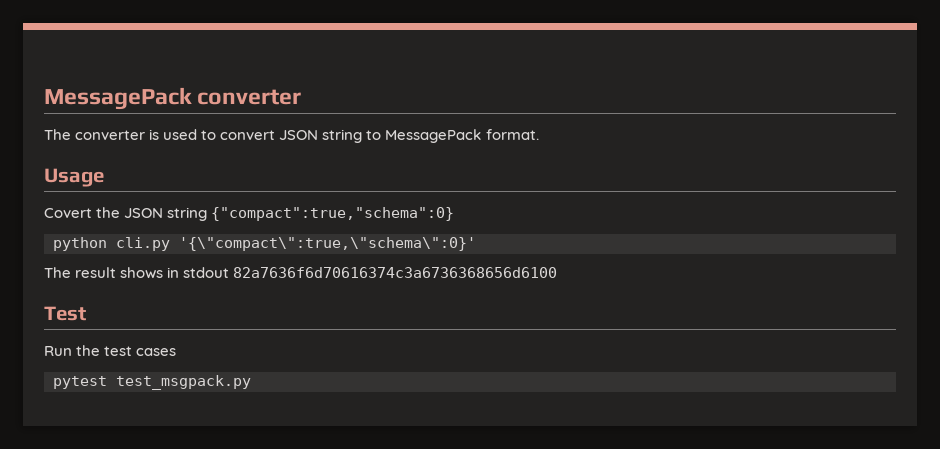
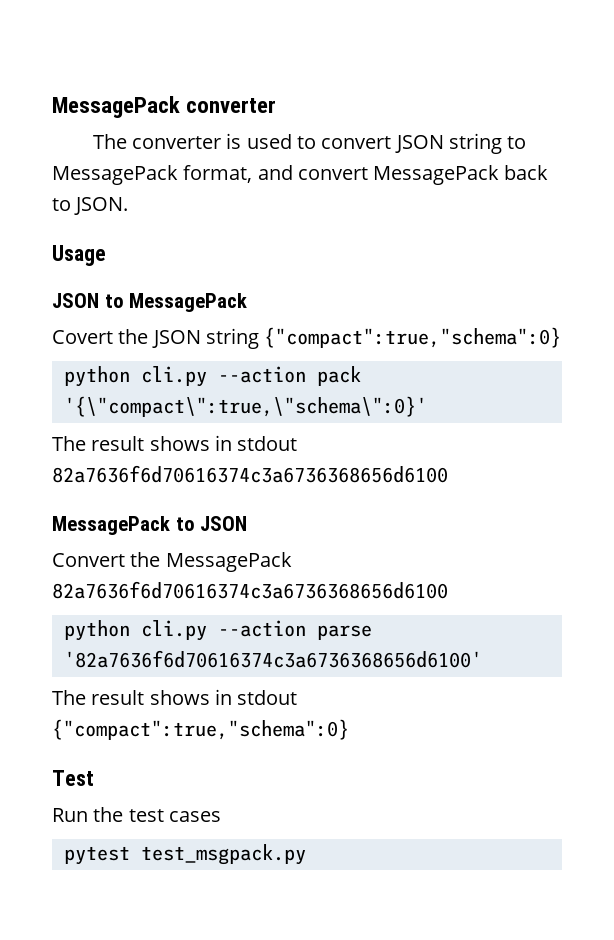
[485,129,539,140] [44,168,104,187] format. // Usage -> [183,165,549,185] [52,197,129,215] [52,245,106,266] [52,293,248,312] format, and convert MessagePack back to JSON. // Usage // JSON to MessagePack
(170, 244) none -> [217,366,361,386] --action pack
(558, 272) none -> [52,516,248,535] [52,552,292,572] [52,581,448,599] [63,620,372,641] [63,650,482,668] [52,689,298,705] [52,719,349,740] // MessagePack to JSON // Convert the MessagePack 82a7636f6d70616374c3a6736368656d6100 // python cli.py --action parse '82a7636f6d70616374c3a6736368656d6100' // The result shows in stdout {"compact":true,"schema":0}

